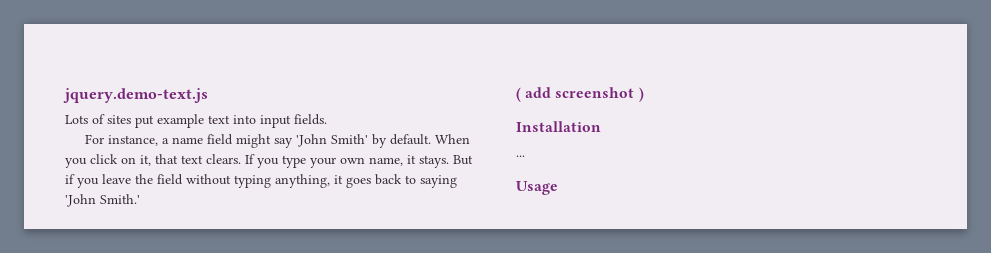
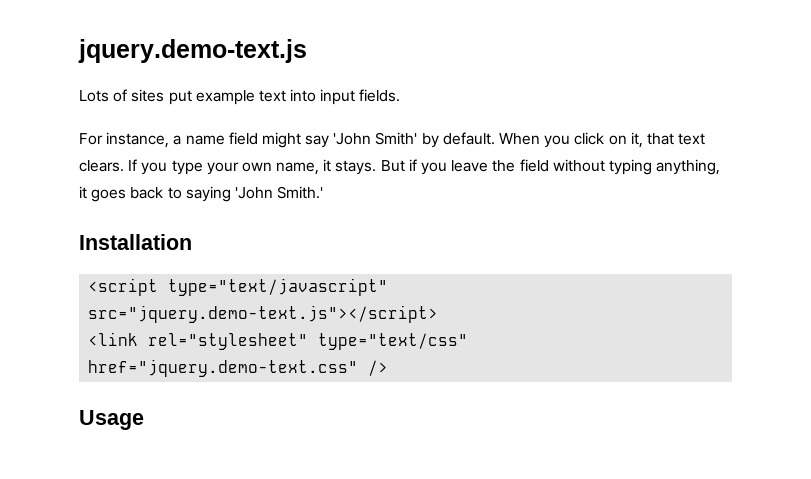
[516,87,644,102] [516,121,601,132] [516,155,525,157] ( add screenshot ) // Installation // ... -> [79,234,192,250] [88,278,389,296] [88,305,439,323] [88,332,469,350] [88,359,389,377] Installation // <script type="text/javascript" src="jquery.demo-text.js"></script> // <link rel="stylesheet" type="text/css" href="jquery.demo-text.css" />

